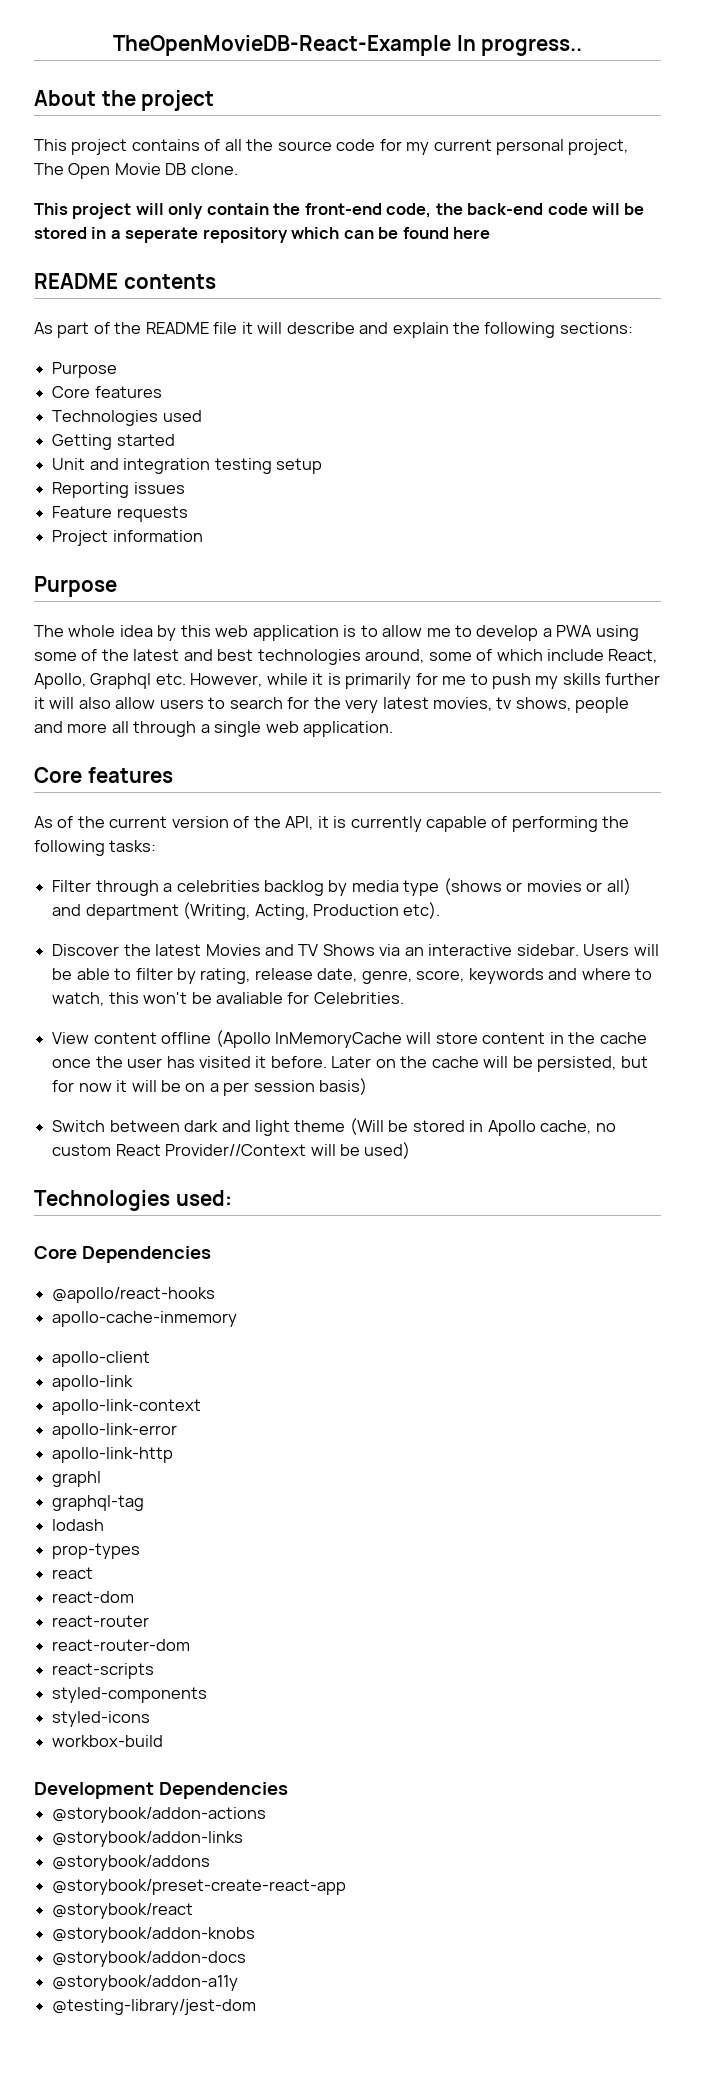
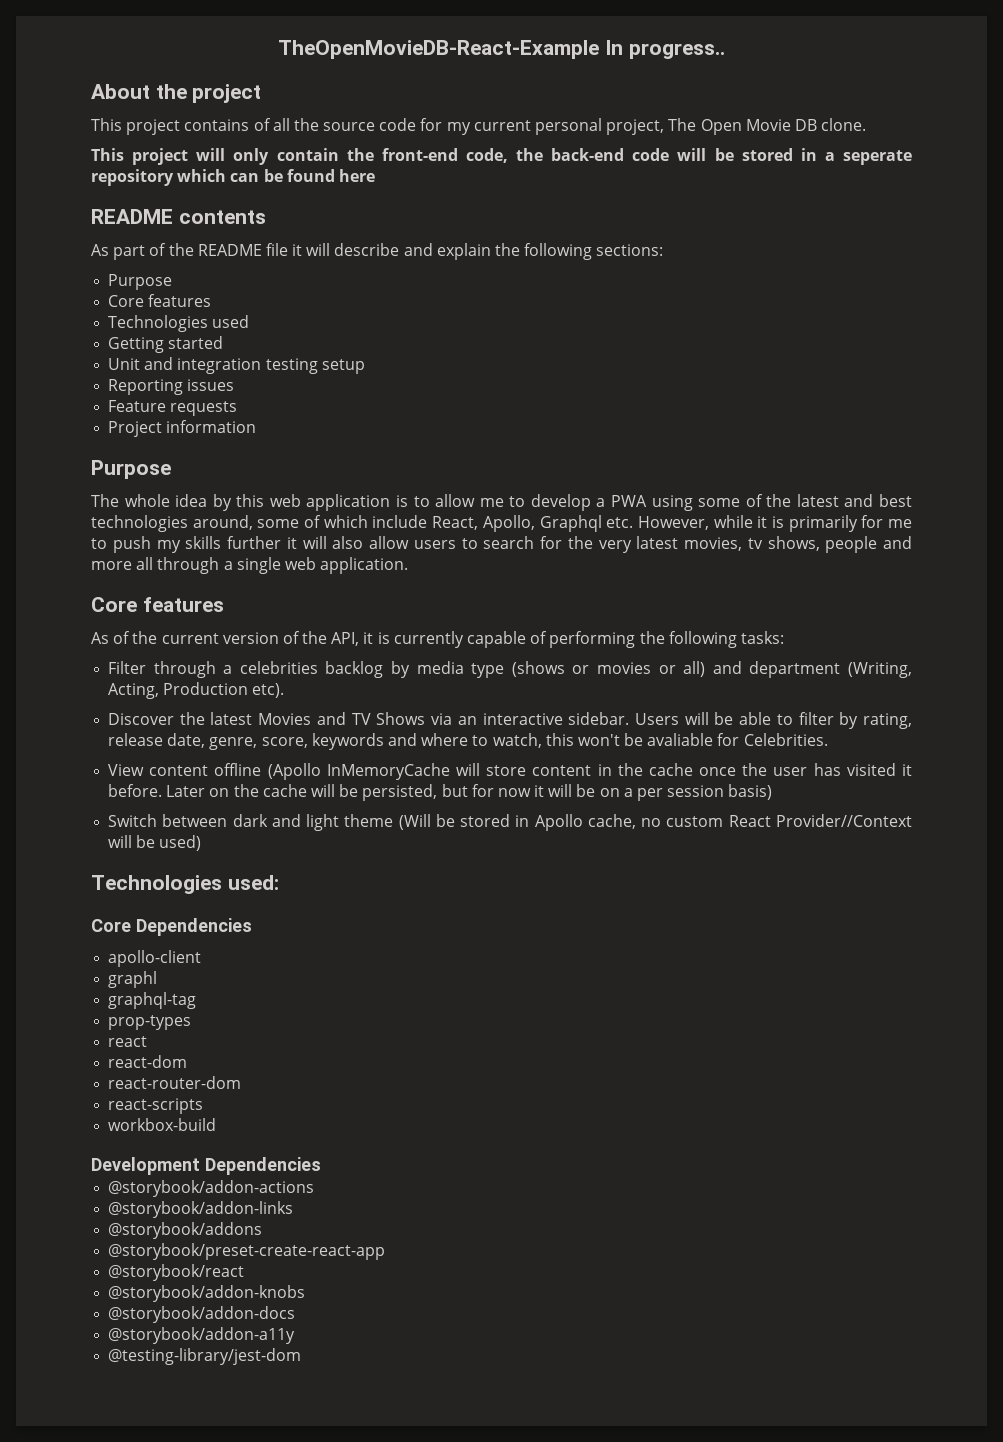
[52,1287,216,1303] [52,1311,238,1327] // @apollo/react-hooks // apollo-cache-inmemory -> (252, 927) none
[52,1375,134,1391] [52,1399,202,1415] [52,1423,178,1439] [52,1447,174,1463] // apollo-link // apollo-link-context // apollo-link-error // apollo-link-http -> (202, 958) none
[52,1519,105,1531] // lodash -> (197, 1000) none
[52,1615,150,1627] // react-router -> (188, 1061) none
[52,1687,208,1703] [52,1711,151,1727] // styled-components // styled-icons -> (204, 1106) none

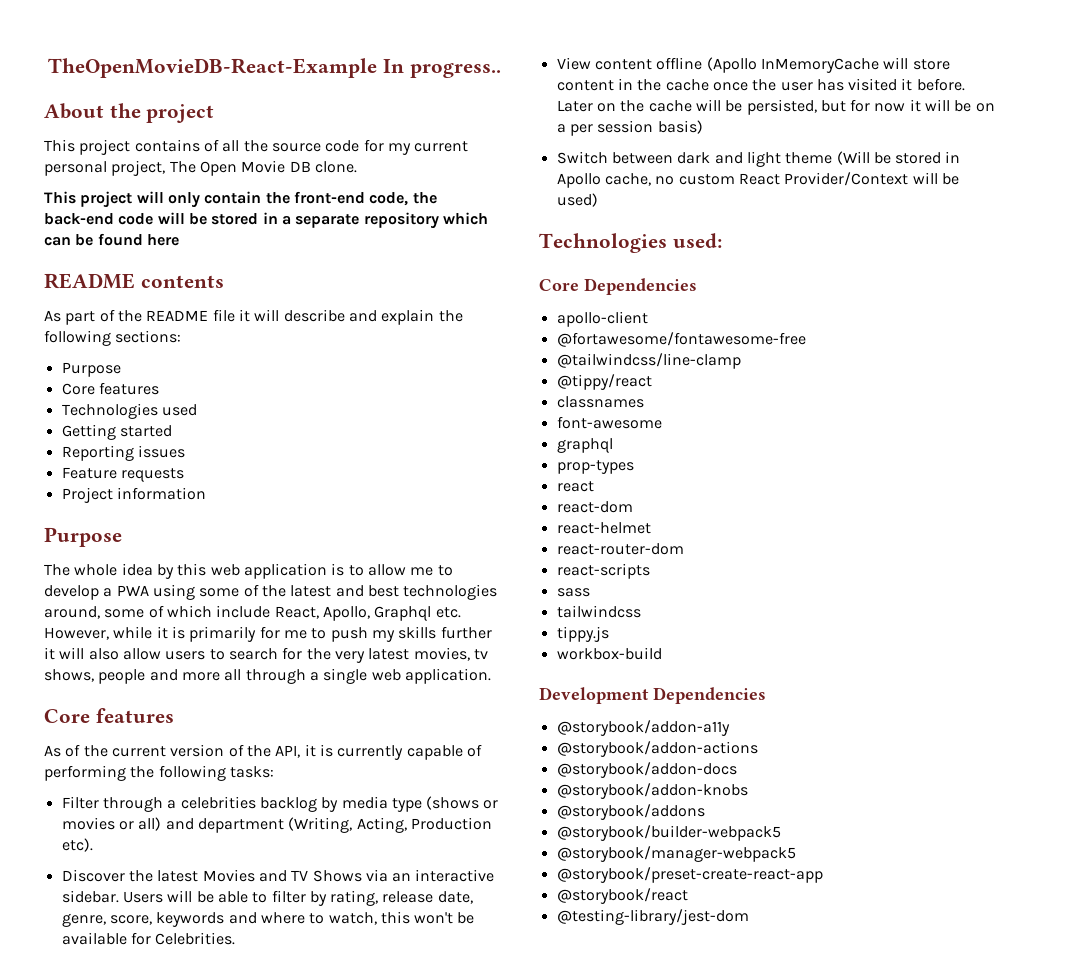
[843,150,912,165] seperate -> [295,214,360,228] separate
[108,357,365,374] // Unit and integration testing setup -> (172, 431) none
[647,733,714,746] avaliable -> [61,932,127,945] available
[775,814,912,827] Provider//Context -> [784,172,909,186] Provider/Context
[108,971,158,988] [108,992,197,1009] graphl // graphql-tag -> [556,332,806,347] [556,353,741,369] [556,374,652,390] [556,396,644,408] [556,416,662,429] [556,438,613,453] @fortawesome/fontawesome-free // @tailwindcss/line-clamp // @tippy/react // classnames // font-awesome // graphql
(188, 1061) none -> [556,522,651,534] // react-helmet
(204, 1106) none -> [556,588,590,597] [556,605,641,618] [556,626,609,642] // sass // tailwindcss // tippy.js
(321, 1166) none -> [556,720,730,736] // @storybook/addon-a11y
[108,1201,294,1218] @storybook/addon-links -> [556,762,737,778] [556,783,748,799] @storybook/addon-docs // @storybook/addon-knobs
(263, 1230) none -> [556,825,781,841] [556,846,796,862] // @storybook/builder-webpack5 // @storybook/manager-webpack5
[108,1285,306,1302] [108,1306,296,1323] [108,1327,296,1344] // @storybook/addon-knobs // @storybook/addon-docs // @storybook/addon-a11y -> (688, 896) none

